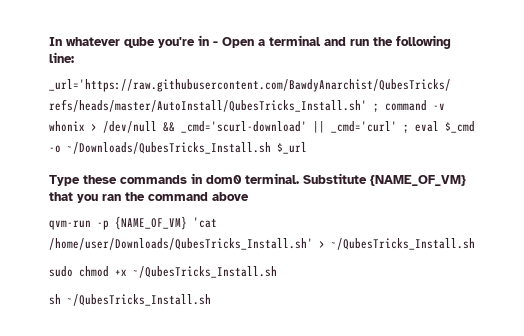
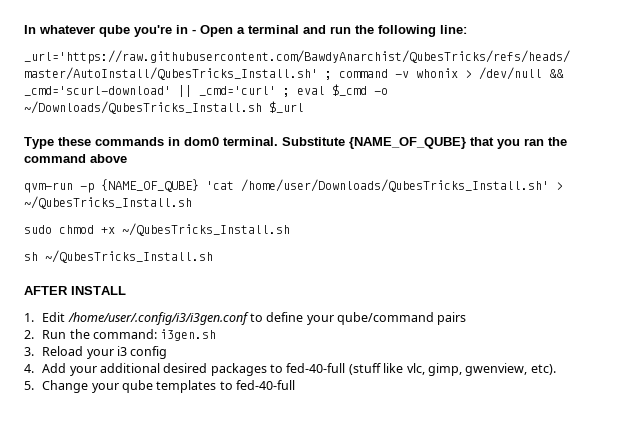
[370,175,466,186] {NAME_OF_VM} -> [349,137,466,149] {NAME_OF_QUBE}
[115,216,187,230] {NAME_OF_VM} -> [101,179,199,192] {NAME_OF_QUBE}
(211, 300) none -> [24,286,126,295] [24,312,467,325] [24,329,217,341] [24,346,168,359] [24,363,556,376] [24,380,296,393] // AFTER INSTALL // 1. Edit /home/user/.config/i3/i3gen.conf to define your qube/command pairs // 2. Run the command: i3gen.sh // 3. Reload your i3 config // 4. Add your additional desired packages to fed-40-full (stuff like vlc, gimp, gwenview, etc). // 5. Change your qube templates to fed-40-full

